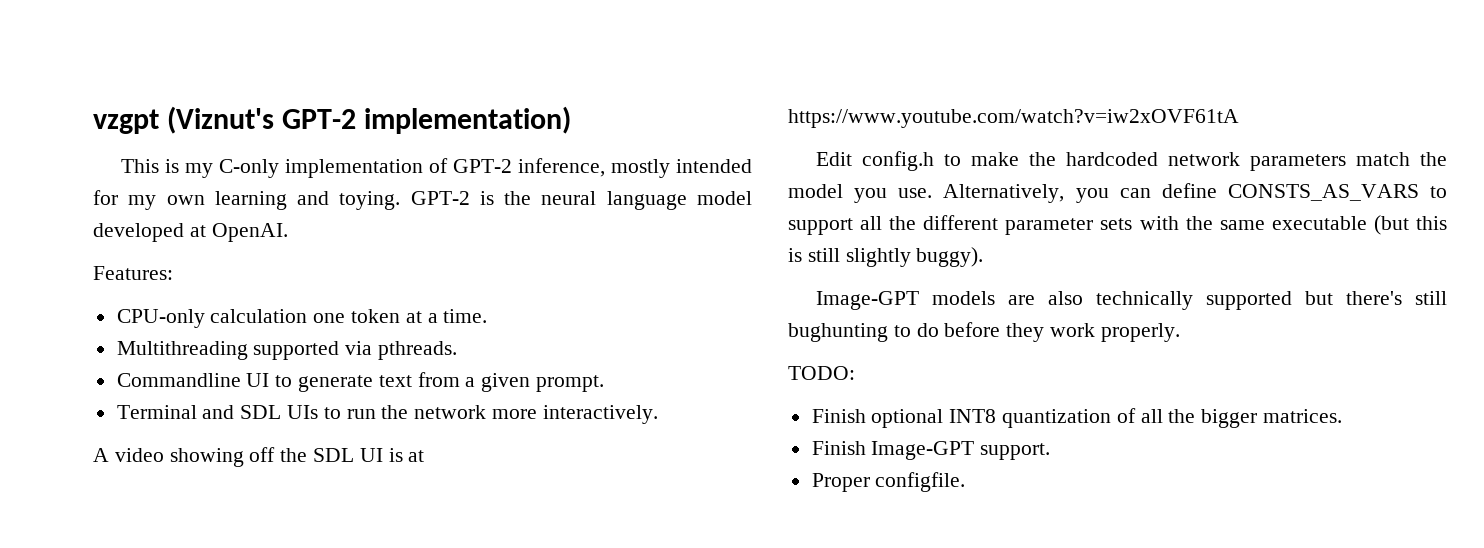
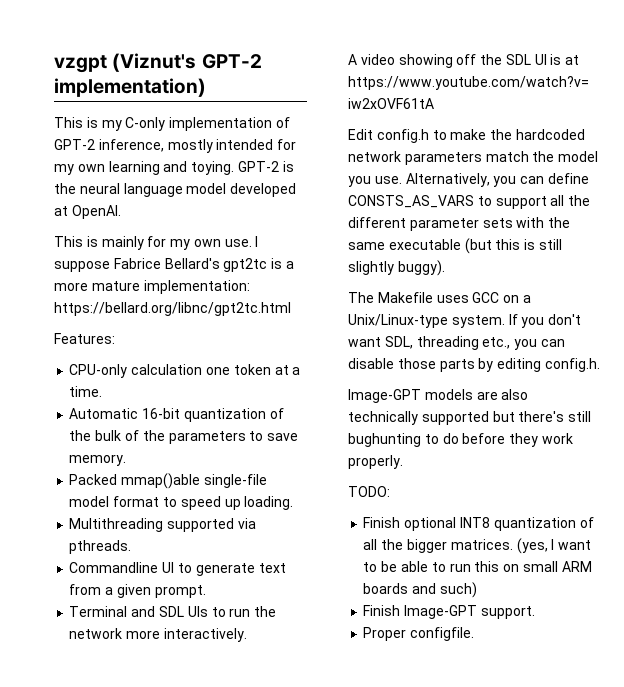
(288, 232) none -> [54,236,259,250] [54,258,294,272] [54,280,250,294] [54,302,291,316] // This is mainly for my own use. I suppose Fabrice Bellard's gpt2tc is a more mature implementation: https://bellard.org/libnc/gpt2tc.html
(488, 316) none -> [69,408,284,422] [69,430,299,444] [69,454,127,466] [69,473,267,489] [69,496,294,510] // Automatic 16-bit quantization of the bulk of the parameters to save memory. // Packed mmap()able single-file model format to speed up loading.
(984, 257) none -> [348,292,531,303] [348,314,582,328] [348,336,565,350] [348,358,600,372] // The Makefile uses GCC on a Unix/Linux-type system. If you don't want SDL, threading etc., you can disable those parts by editing config.h.
(1343, 416) none -> [516,538,592,554] [363,561,592,572] [363,582,477,598] (yes, I want to be able to run this on small ARM boards and such)

